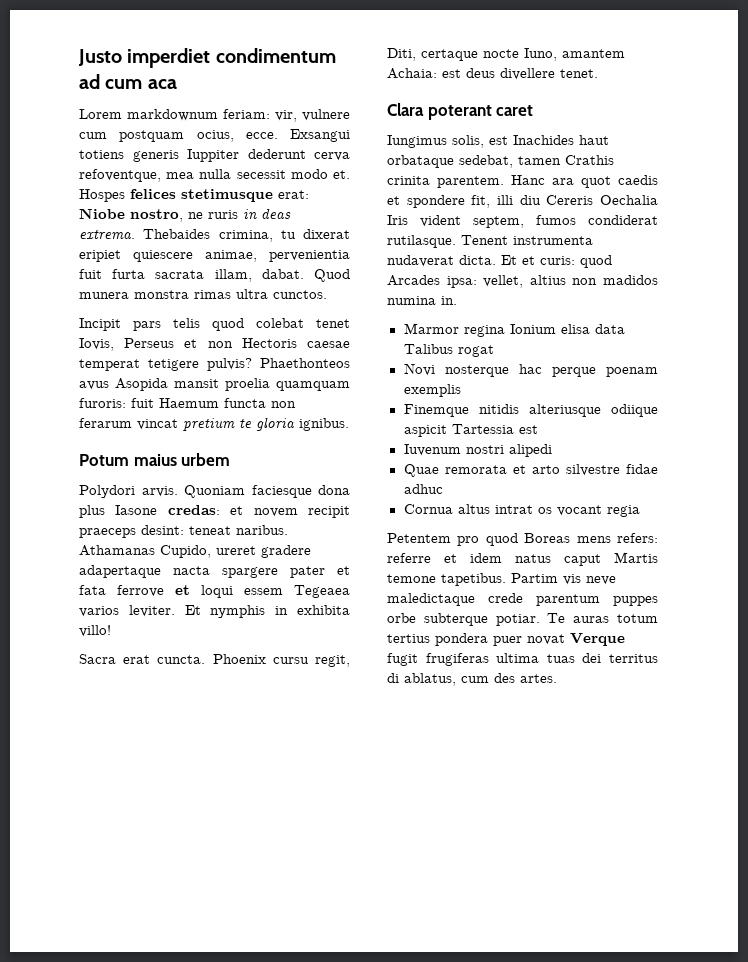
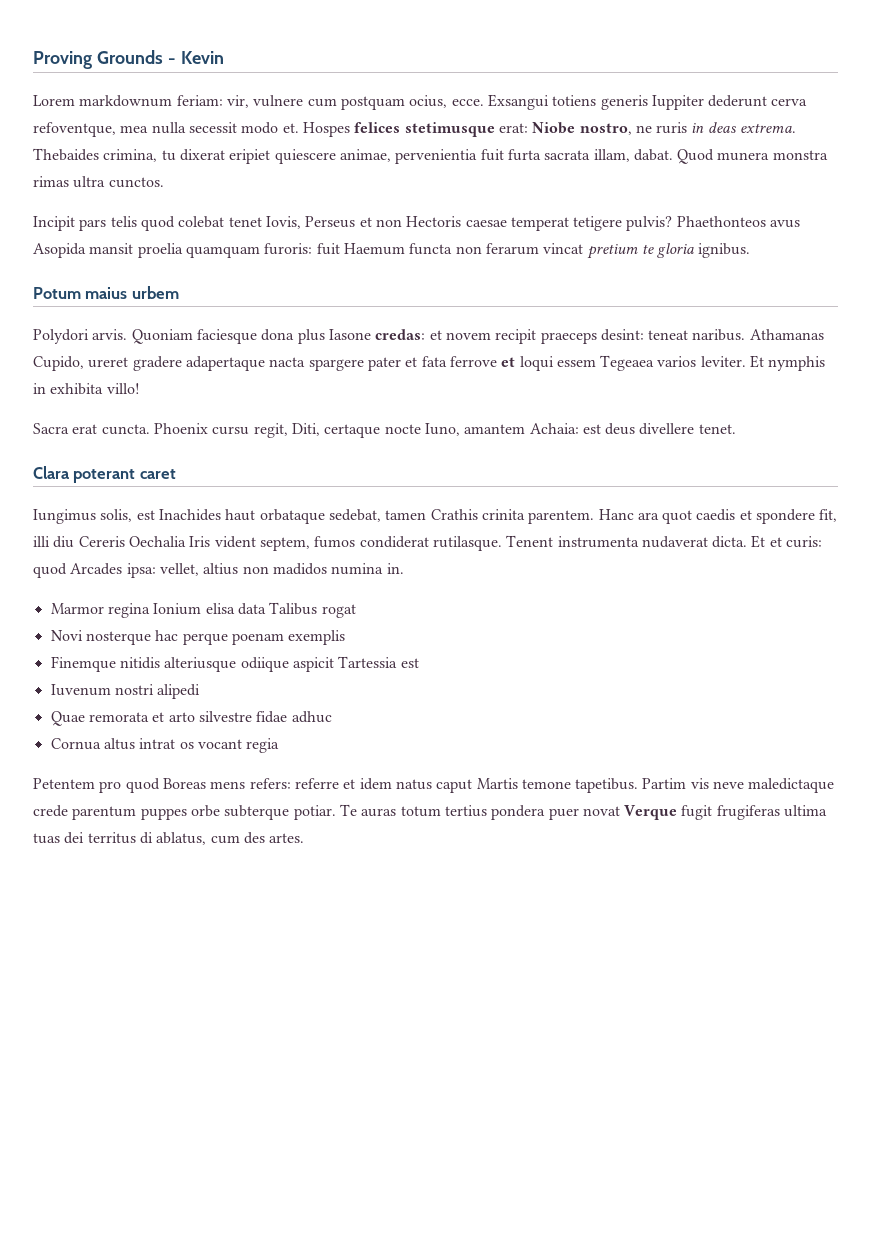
[78,48,336,68] [79,74,177,89] Justo imperdiet condimentum ad cum aca -> [33,50,224,69] Proving Grounds - Kevin

